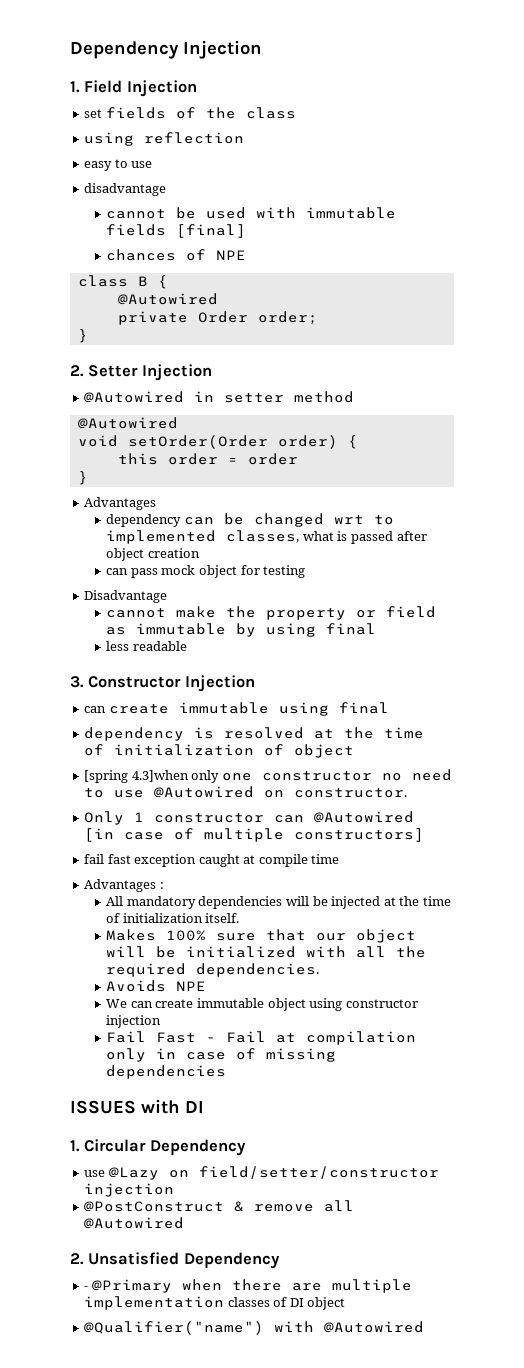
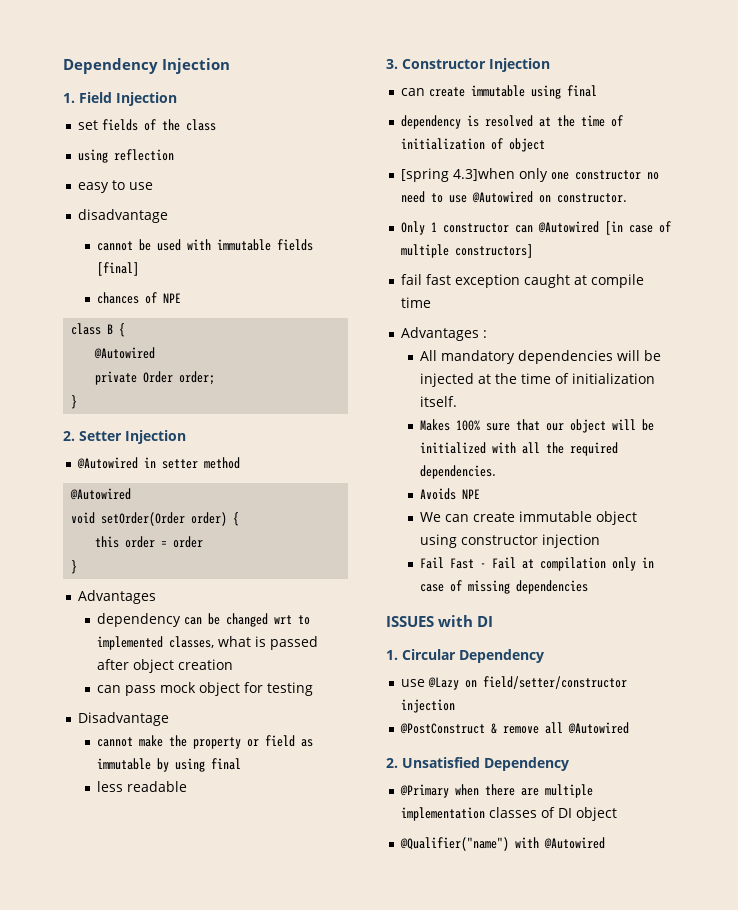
[84,1286,89,1290] - -> (569, 764) none

